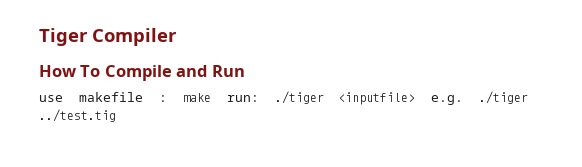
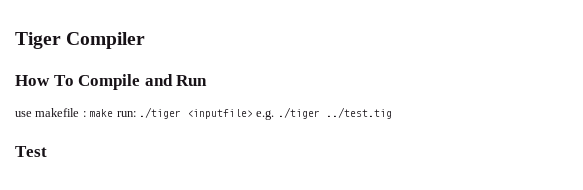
(116, 115) none -> [15,146,47,157] // Test

